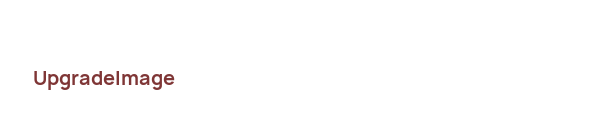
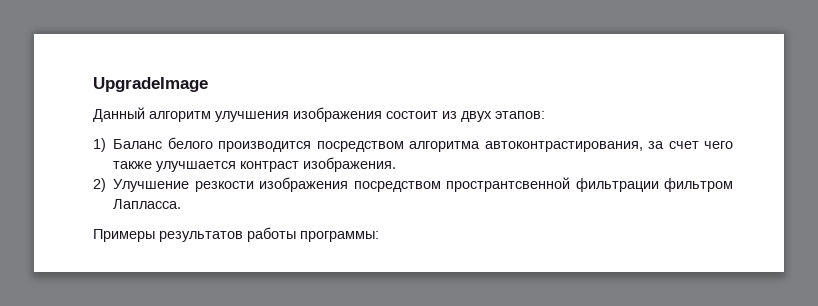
(175, 80) none -> [93,107,545,122] [93,137,733,152] [113,157,397,172] [93,177,733,192] [113,199,182,209] [93,227,379,242] // Данный алгоритм улучшения изображения состоит из двух этапов: // 1) Баланс белого производится посредством алгоритма автоконтрастирования, за счет чего также улучшается контраст изображения. // 2) Улучшение резкости изображения посредством пространтсвенной фильтрации фильтром Лапласса. // Примеры результатов работы программы:

